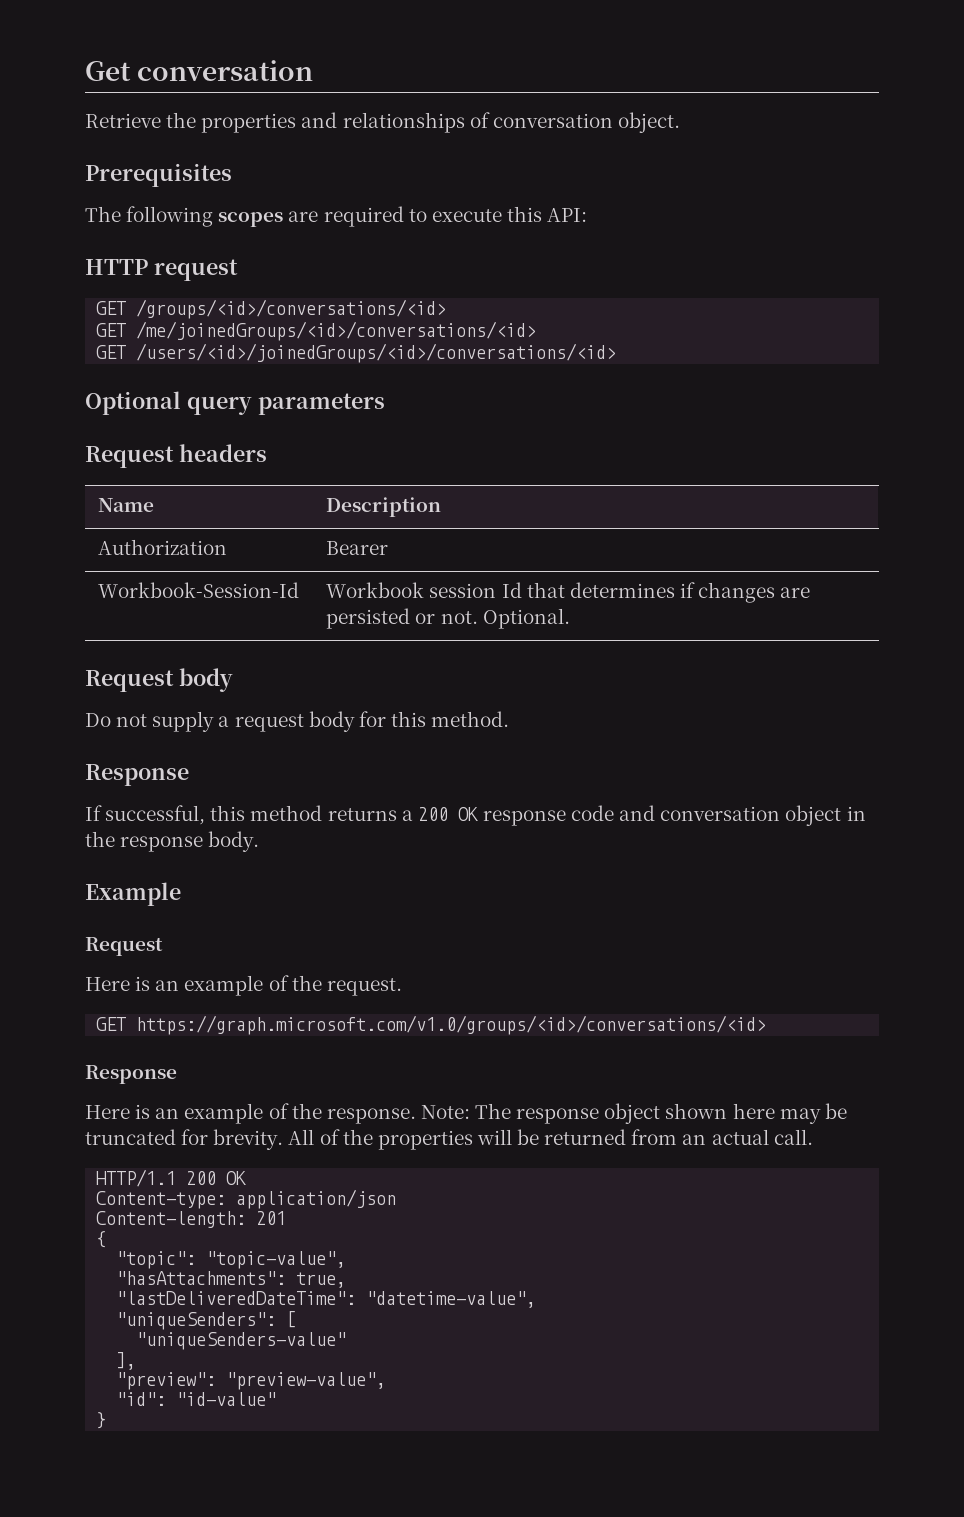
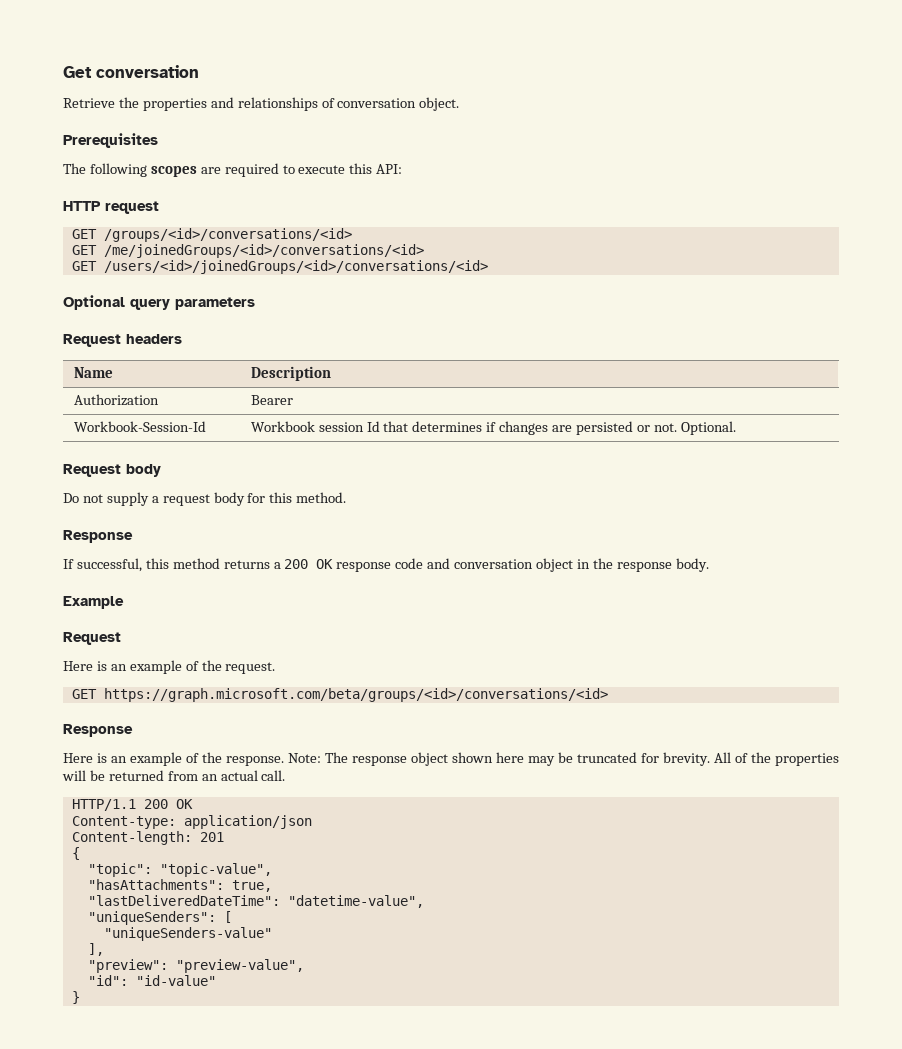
[136,1015,767,1035] https://graph.microsoft.com/v1.0/groups/<id>/conversations/<id> -> [103,688,608,702] https://graph.microsoft.com/beta/groups/<id>/conversations/<id>

